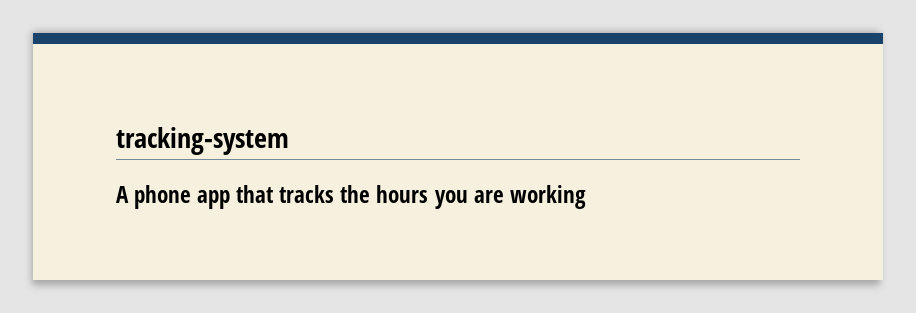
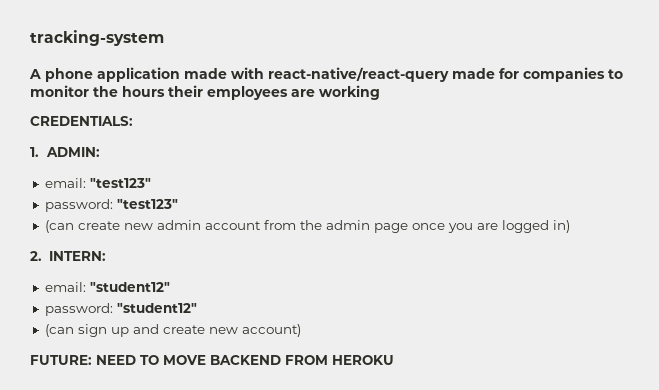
[197,185,586,209] app that tracks the hours you are working -> [97,67,623,82] [30,85,380,100] [30,116,133,126] [30,147,100,157] [44,178,151,188] [44,199,178,212] [44,220,570,233] [30,251,106,261] [44,282,170,292] [44,303,197,316] [44,324,301,337] [30,355,394,365] application made with react-native/react-query made for companies to monitor the hours their employees are working // CREDENTIALS: // 1. ADMIN: // email: "test123" // password: "test123" // (can create new admin account from the admin page once you are logged in) // 2. INTERN: // email: "student12" // password: "student12" // (can sign up and create new account) // FUTURE: NEED TO MOVE BACKEND FROM HEROKU

